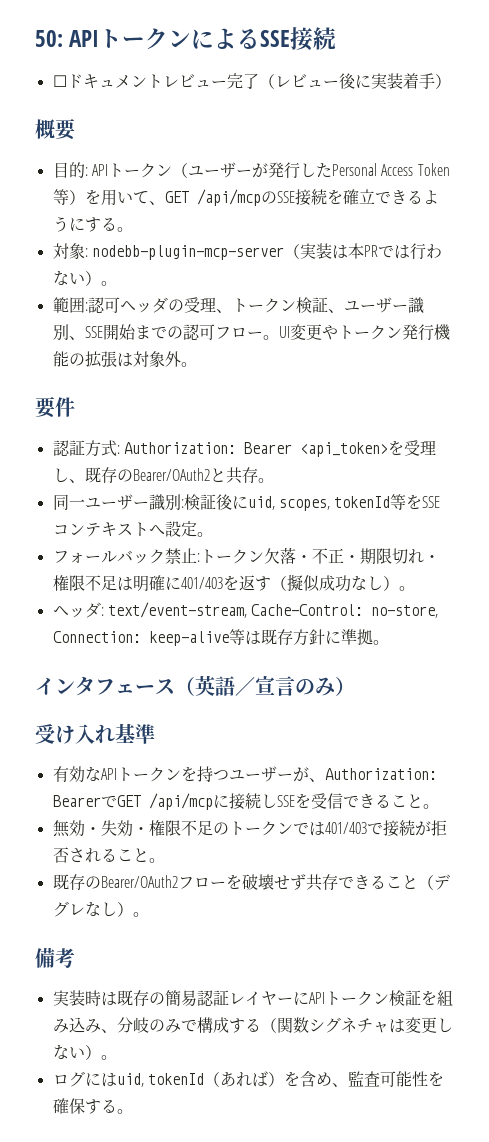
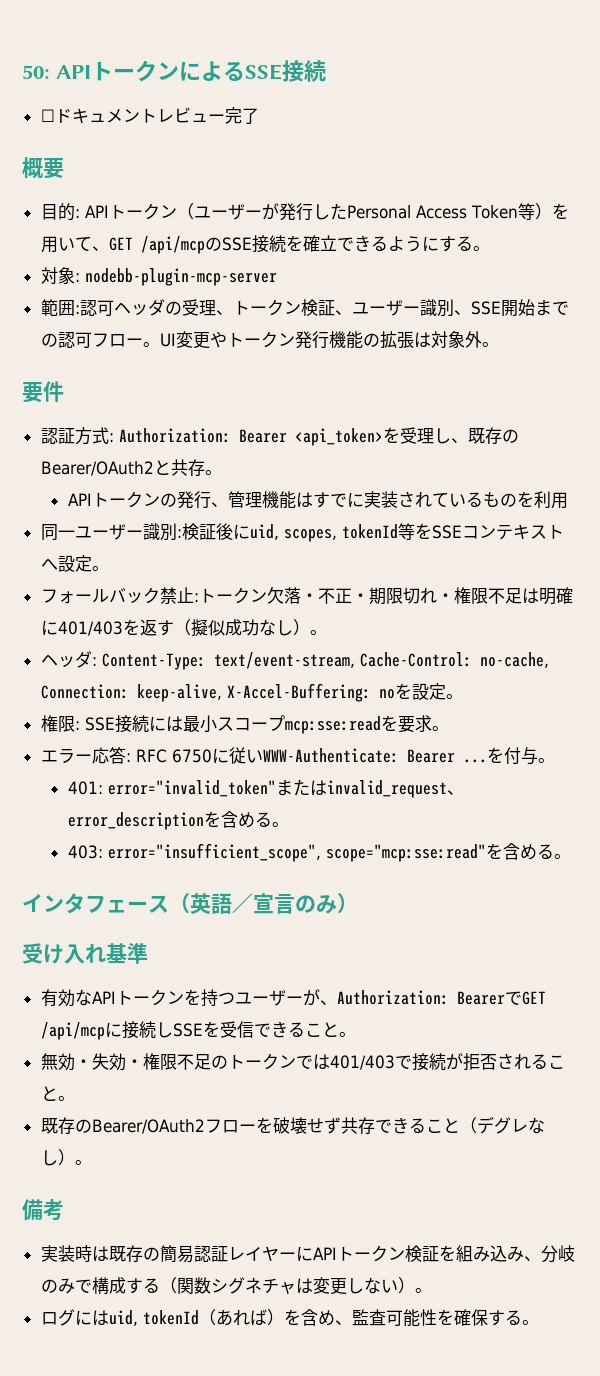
[258,73,451,89] （レビュー後に実装着手） -> (259, 116) none
[283,243,442,260] [52,270,117,286] （実装は本PRでは行わない）。 -> (277, 277) none
(274, 480) none -> [67,491,568,509] // APIトークンの発行、管理機能はすでに実装されているものを利用
(104, 611) none -> [101,653,206,670] Content-Type:
[371,605,439,618] [52,629,373,646] no-store, Connection: keep-alive等は既存方針に準拠 -> [479,652,549,668] [40,683,463,702] [40,715,449,734] [40,746,555,765] [67,779,464,798] [67,811,289,830] [67,843,554,862] no-cache, Connection: keep-alive, X-Accel-Buffering: noを設定。 // 権限: SSE接続には最小スコープmcp:sse:readを要求。 // エラー応答: RFC 6750に従いWWW-Authenticate: Bearer ...を付与。 // 401: error="invalid_token"またはinvalid_request、error_descriptionを含める。 // 403: error="insufficient_scope", scope="mcp:sse:read"を含める

